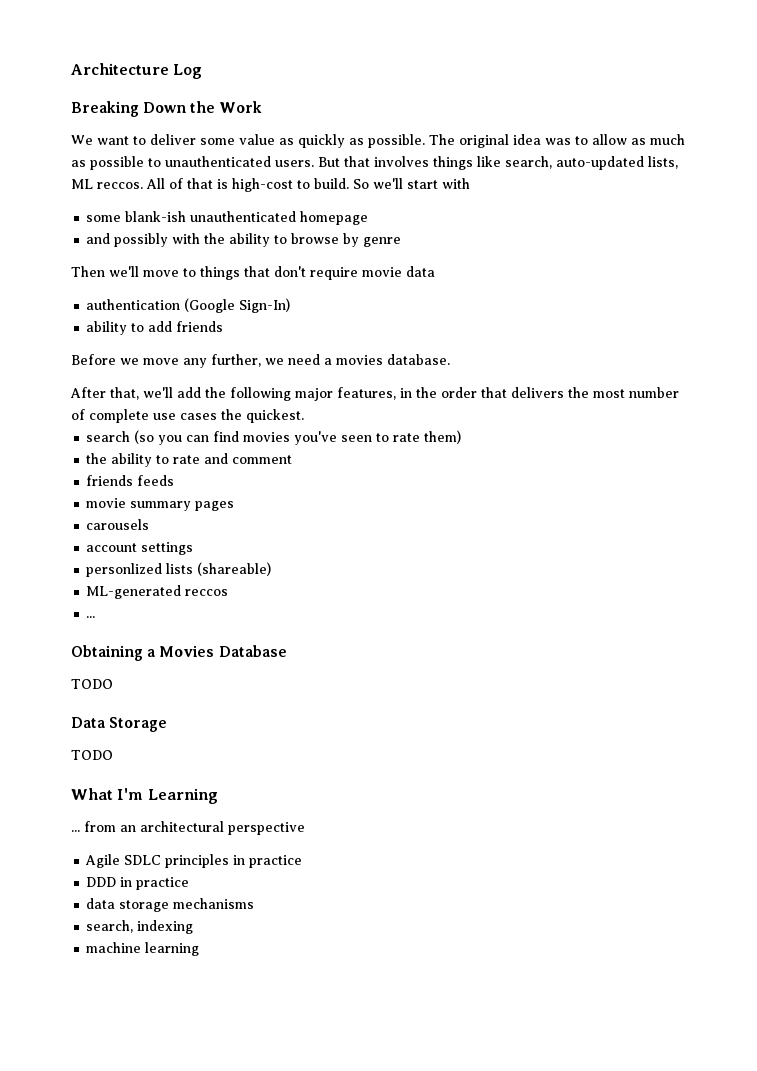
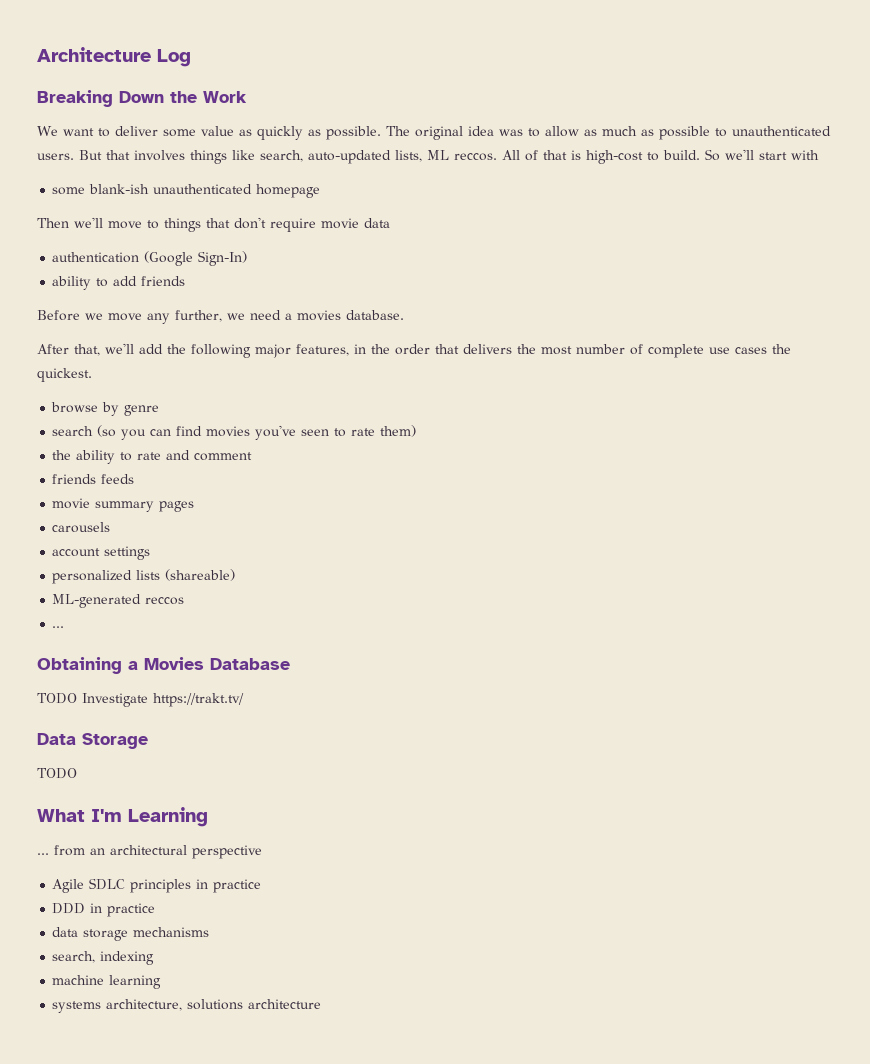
[86,233,402,247] // and possibly with the ability to browse by genre -> (321, 191) none
(304, 416) none -> [51,402,160,416] // browse by genre
[86,563,163,577] personlized -> [52,570,133,584] personalized
(113, 684) none -> [82,693,244,707] Investigate https://trakt.tv/
(200, 949) none -> [52,999,322,1013] // systems architecture, solutions architecture

